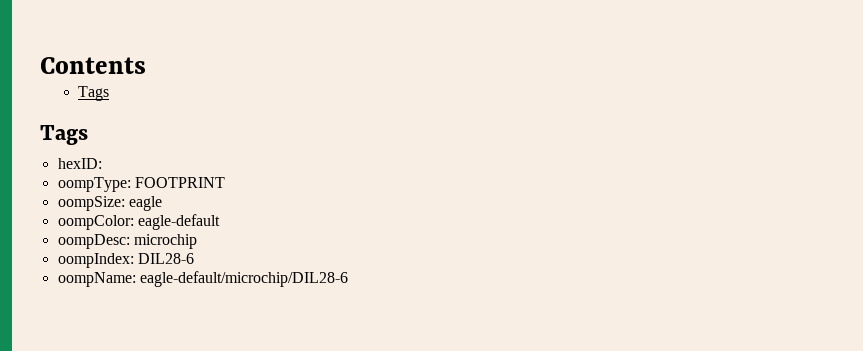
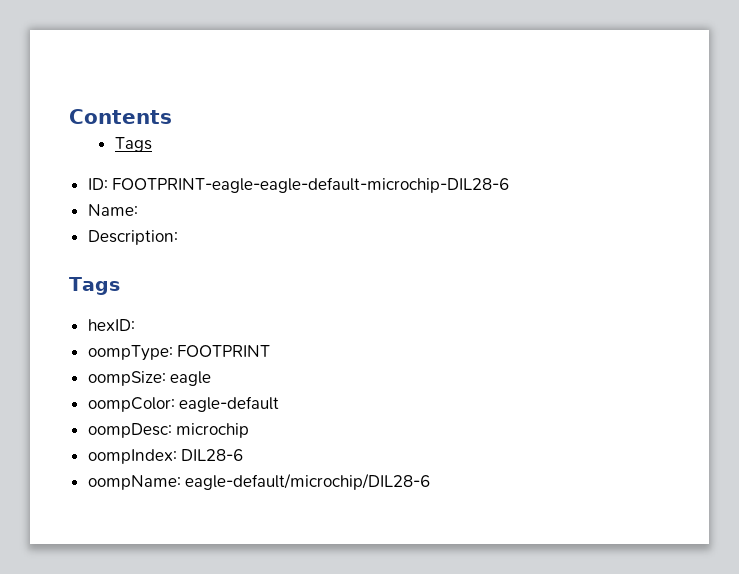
(110, 93) none -> [87,177,510,193] [87,204,138,216] [87,230,178,245] // ID: FOOTPRINT-eagle-eagle-default-microchip-DIL28-6 // Name: // Description:

